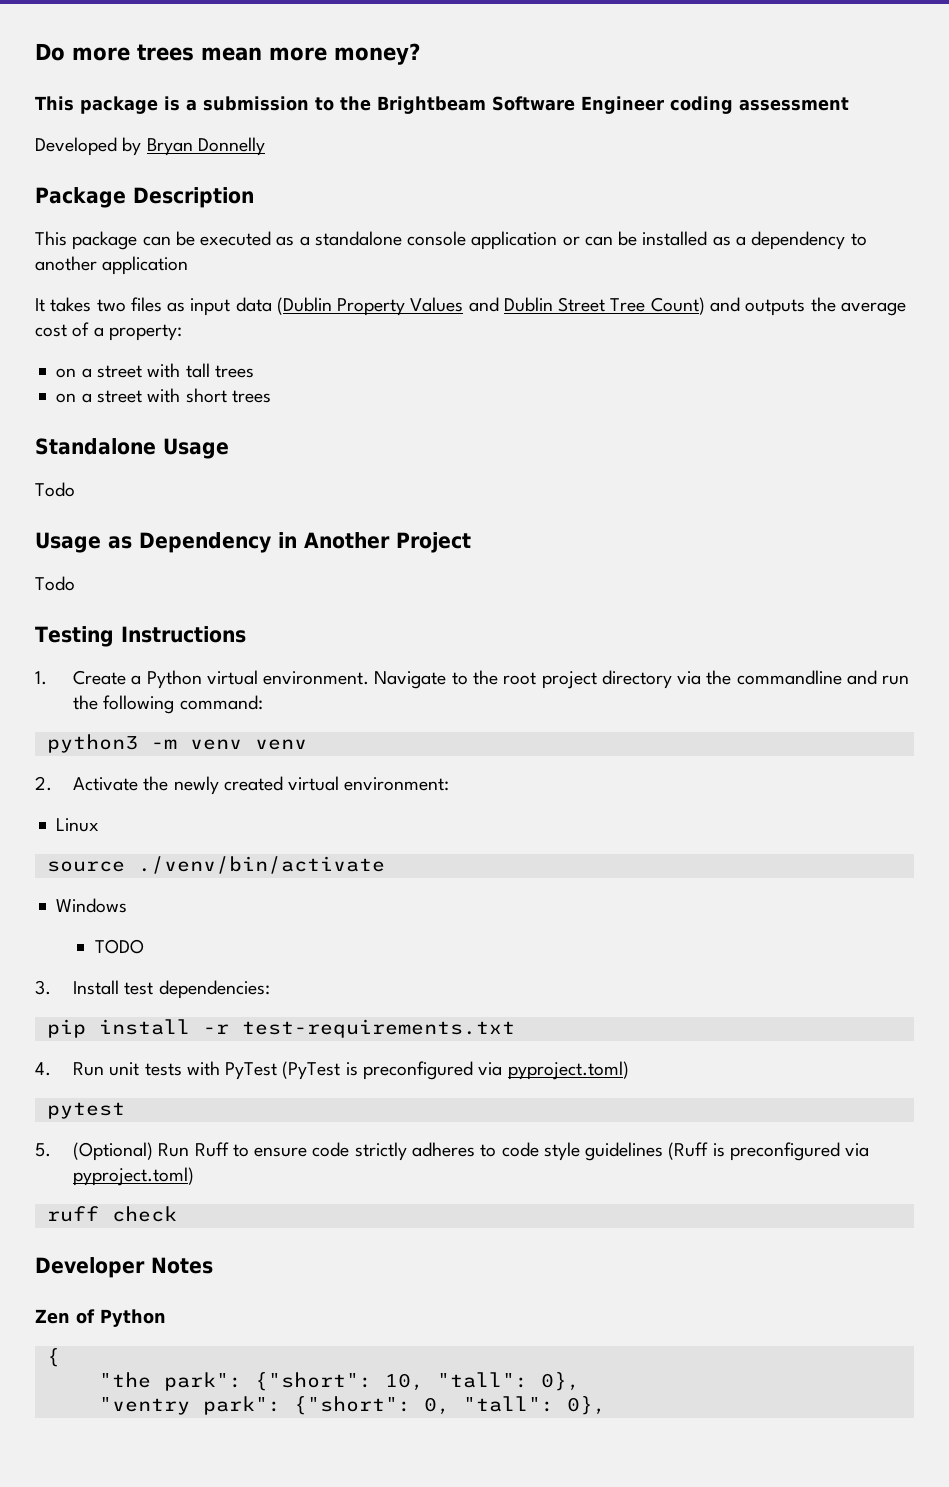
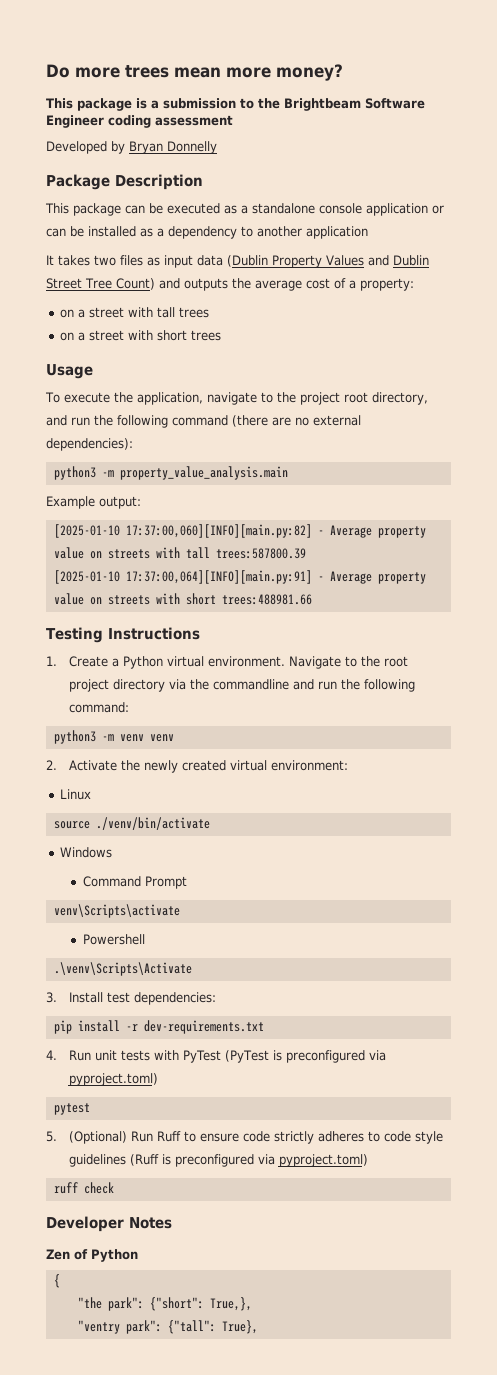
[35,438,156,455] Standalone -> (222, 335) none
[35,482,75,497] [35,532,471,553] [35,576,75,591] Todo // Usage as Dependency in Another Project // Todo -> [45,392,428,405] [46,415,361,428] [46,438,133,451] [53,466,288,480] [46,496,141,509] [53,524,426,538] [53,547,306,559] [53,570,426,584] [53,593,312,605] To execute the application, navigate to the project root directory, and run the following command (there are no external dependencies): // python3 -m property_value_analysis.main // Example output: // [2025-01-10 17:37:00,060][INFO][main.py:82] - Average property value on streets with tall trees:587800.39 // [2025-01-10 17:37:00,064][INFO][main.py:91] - Average property value on streets with short trees:488981.66
[94,939,144,954] TODO -> [82,876,187,889] [53,904,180,918] [82,934,145,945] [53,962,192,976] Command Prompt // venv\Scripts\activate // Powershell // .\venv\Scripts\Activate
[241,1019,515,1038] test-requirements.txt -> [143,1020,264,1034] dev-requirements.txt
[384,1372,580,1391] 10, "tall": 0}, -> [209,1297,252,1311] True,},
[293,1396,606,1415] {"short": 0, "tall": 0}, -> [167,1320,258,1334] {"tall": True},

